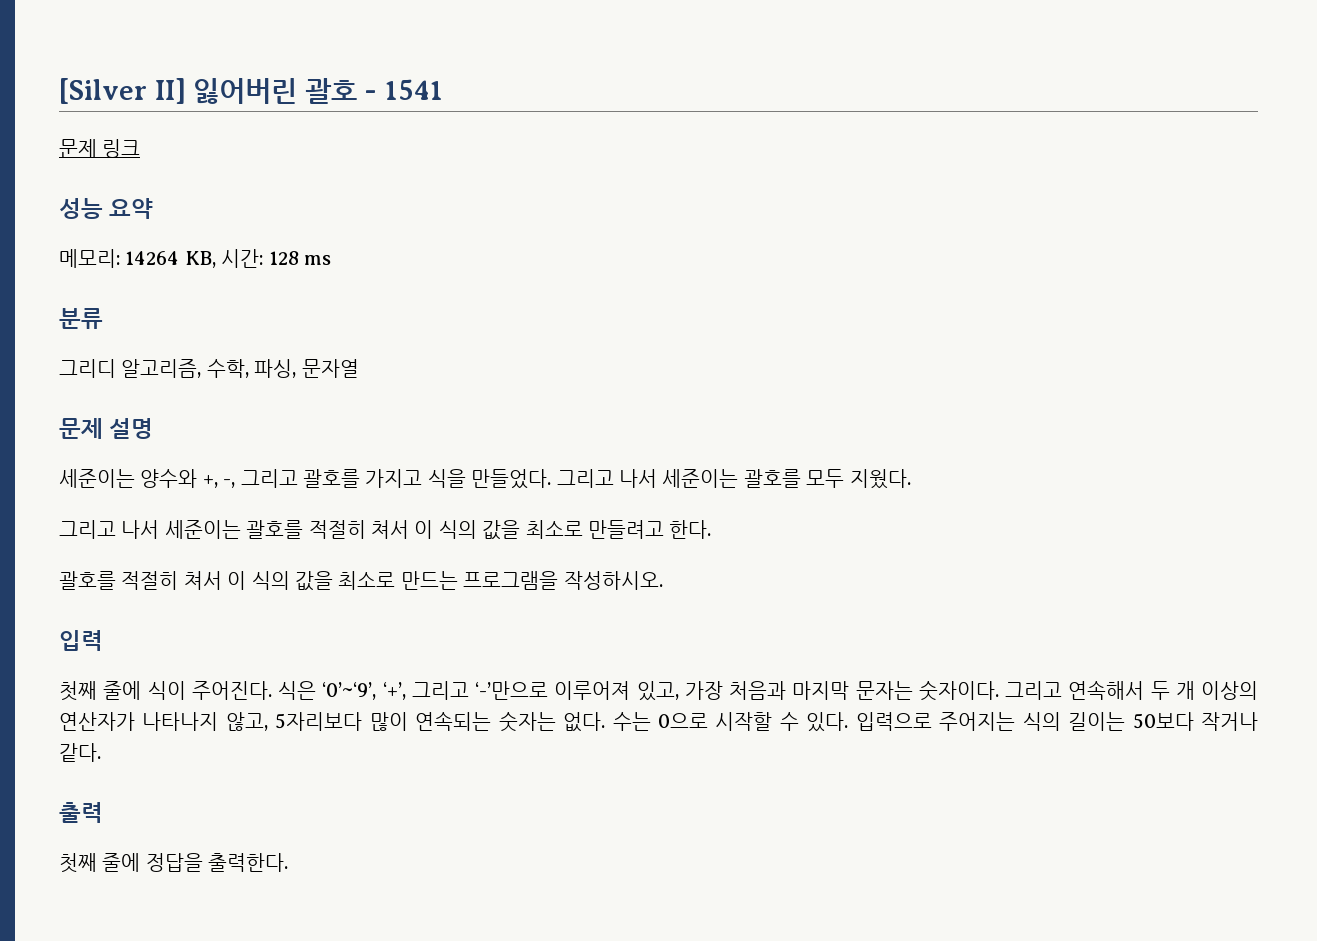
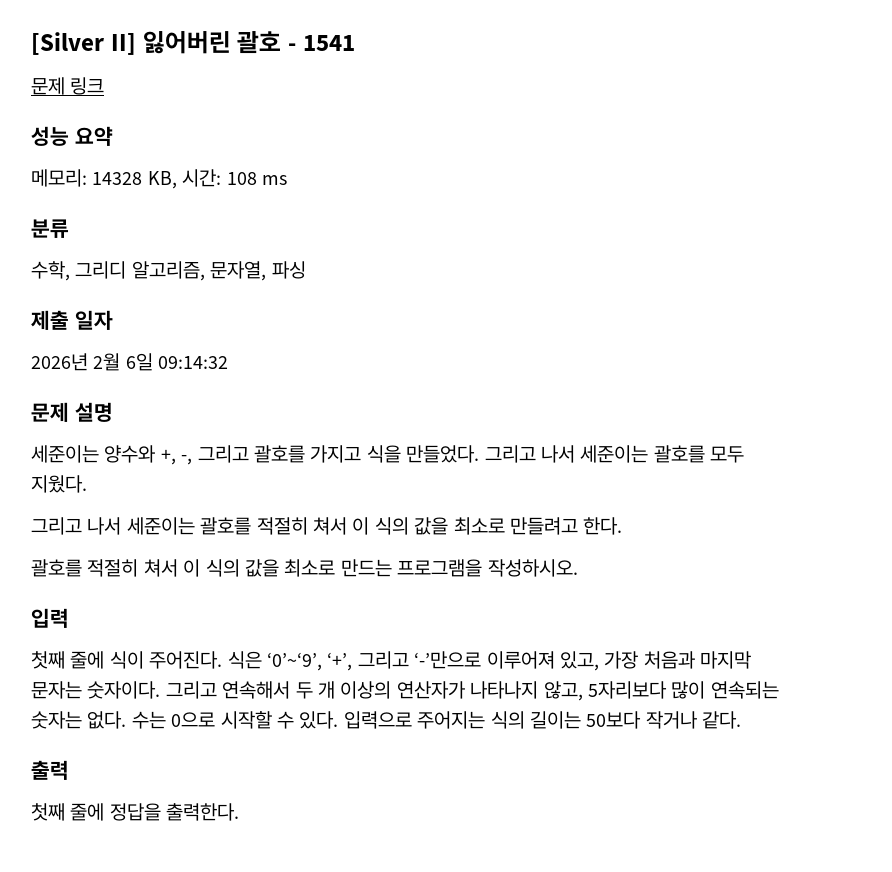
[125,251,180,265] 14264 -> [92,172,143,185] 14328
[268,251,299,265] 128 -> [226,172,257,185] 108
(103, 318) none -> [31,261,70,281] 수학,
[206,359,359,378] 수학, 파싱, 문자열 -> [210,261,306,281] [31,310,113,330] [31,353,229,371] 문자열, 파싱 // 제출 일자 // 2026년 2월 6일 09:14:32

